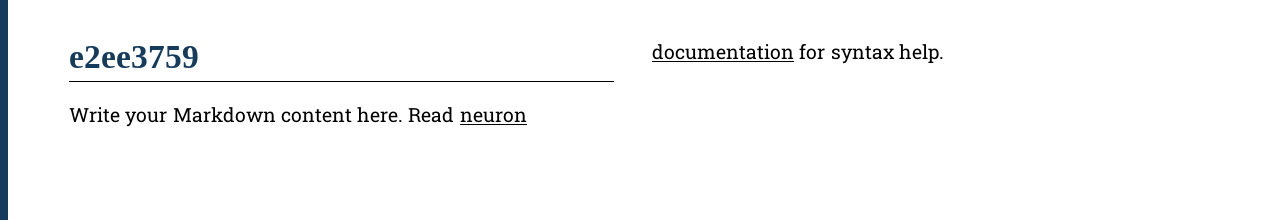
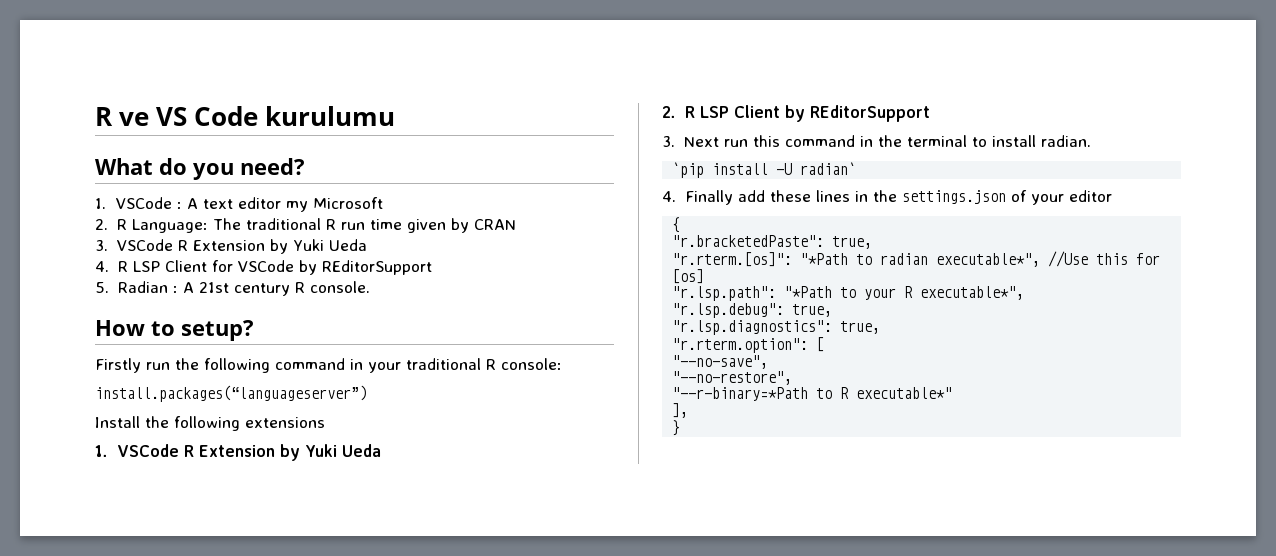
[69,46,199,68] [69,107,527,127] [652,43,944,64] e2ee3759 // Write your Markdown content here. Read neuron documentation for syntax help. -> [95,106,395,126] [95,158,305,180] [95,197,383,212] [95,218,516,233] [95,239,367,254] [95,260,432,275] [95,281,370,296] [95,320,254,341] [95,358,562,373] [95,385,367,402] [95,416,325,431] [95,444,382,461] [662,105,930,122] [662,135,1091,147] [672,162,857,178] [662,190,1112,205] [672,217,681,233] [672,235,873,249] [672,251,1161,267] [672,269,705,284] [672,286,1025,301] [672,303,833,318] [672,320,881,335] [672,337,825,353] [672,355,769,369] [672,371,793,385] [672,387,953,401] [672,403,689,418] [672,420,681,436] R ve VS Code kurulumu // What do you need? // 1. VSCode : A text editor my Microsoft // 2. R Language: The traditional R run time given by CRAN // 3. VSCode R Extension by Yuki Ueda // 4. R LSP Client for VSCode by REditorSupport // 5. Radian : A 21st century R console. // How to setup? // Firstly run the following command in your traditional R console: // install.packages(“languageserver”) // Install the following extensions // 1. VSCode R Extension by Yuki Ueda // 2. R LSP Client by REditorSupport // 3. Next run this command in the terminal to install radian. // `pip install -U radian` // 4. Finally add these lines in the settings.json of your editor // { // "r.bracketedPaste": true, // "r.rterm.[os]": "*Path to radian executable*", //Use this for [os] // "r.lsp.path": "*Path to your R executable*", // "r.lsp.debug": true, // "r.lsp.diagnostics": true, // "r.rterm.option": [ // "--no-save", // "--no-restore", // "--r-binary=*Path to R executable*" // ], // }

